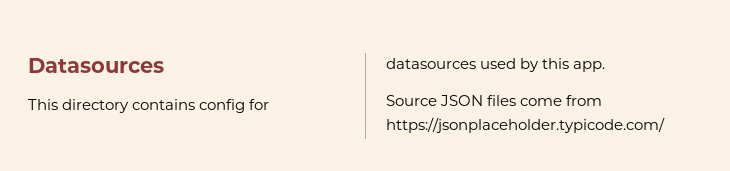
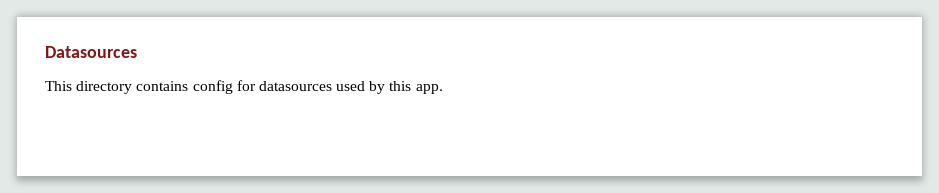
[386,95,603,106] [386,117,665,133] // Source JSON files come from https://jsonplaceholder.typicode.com/ -> (443, 89) none

